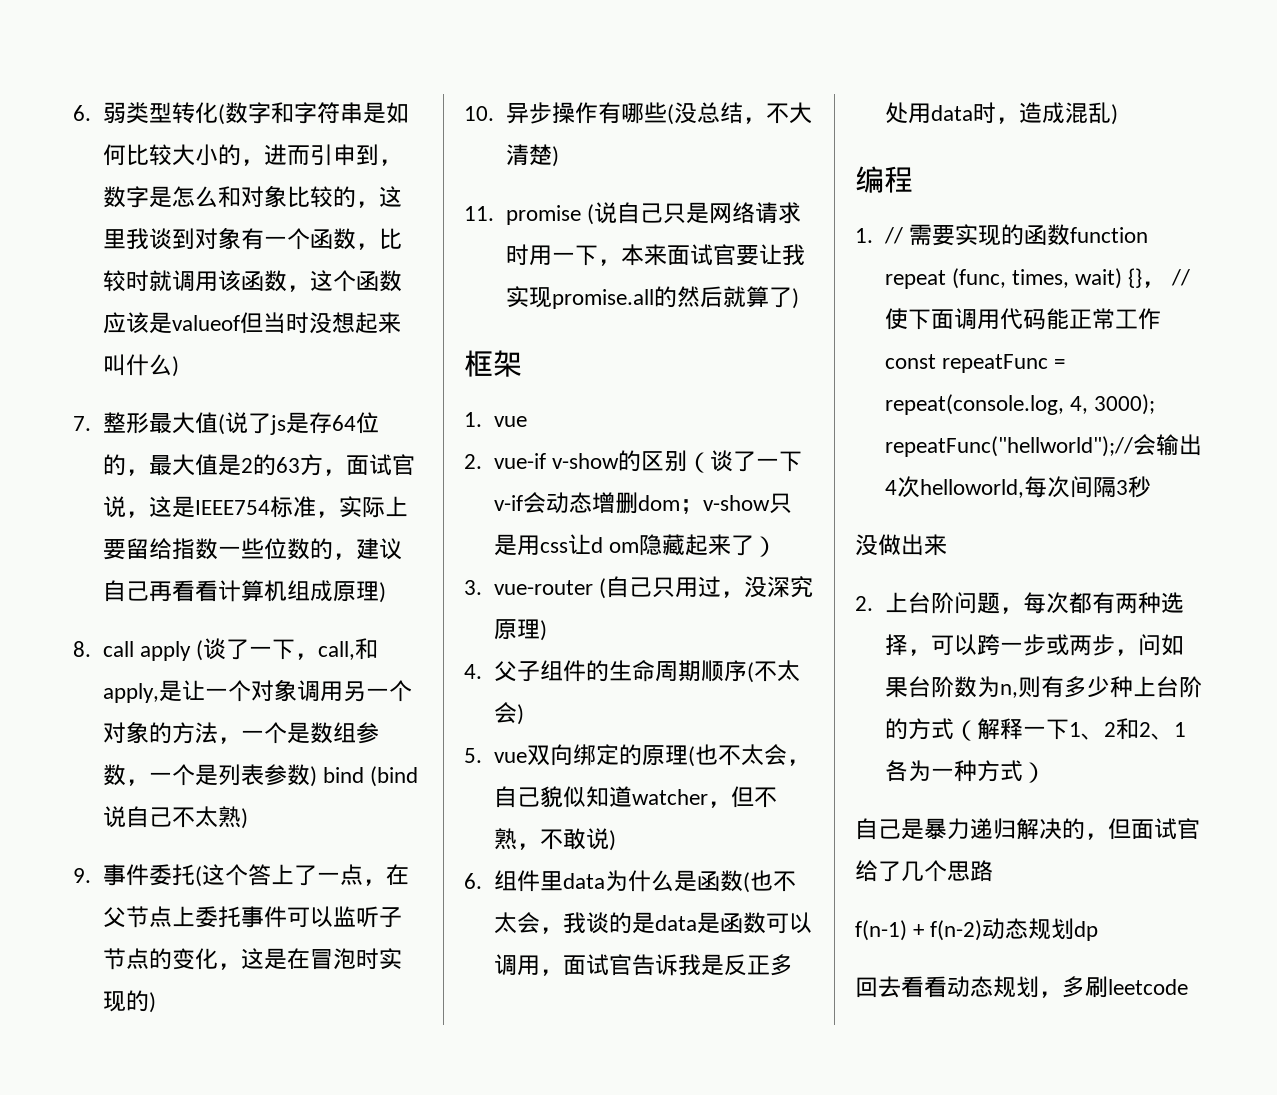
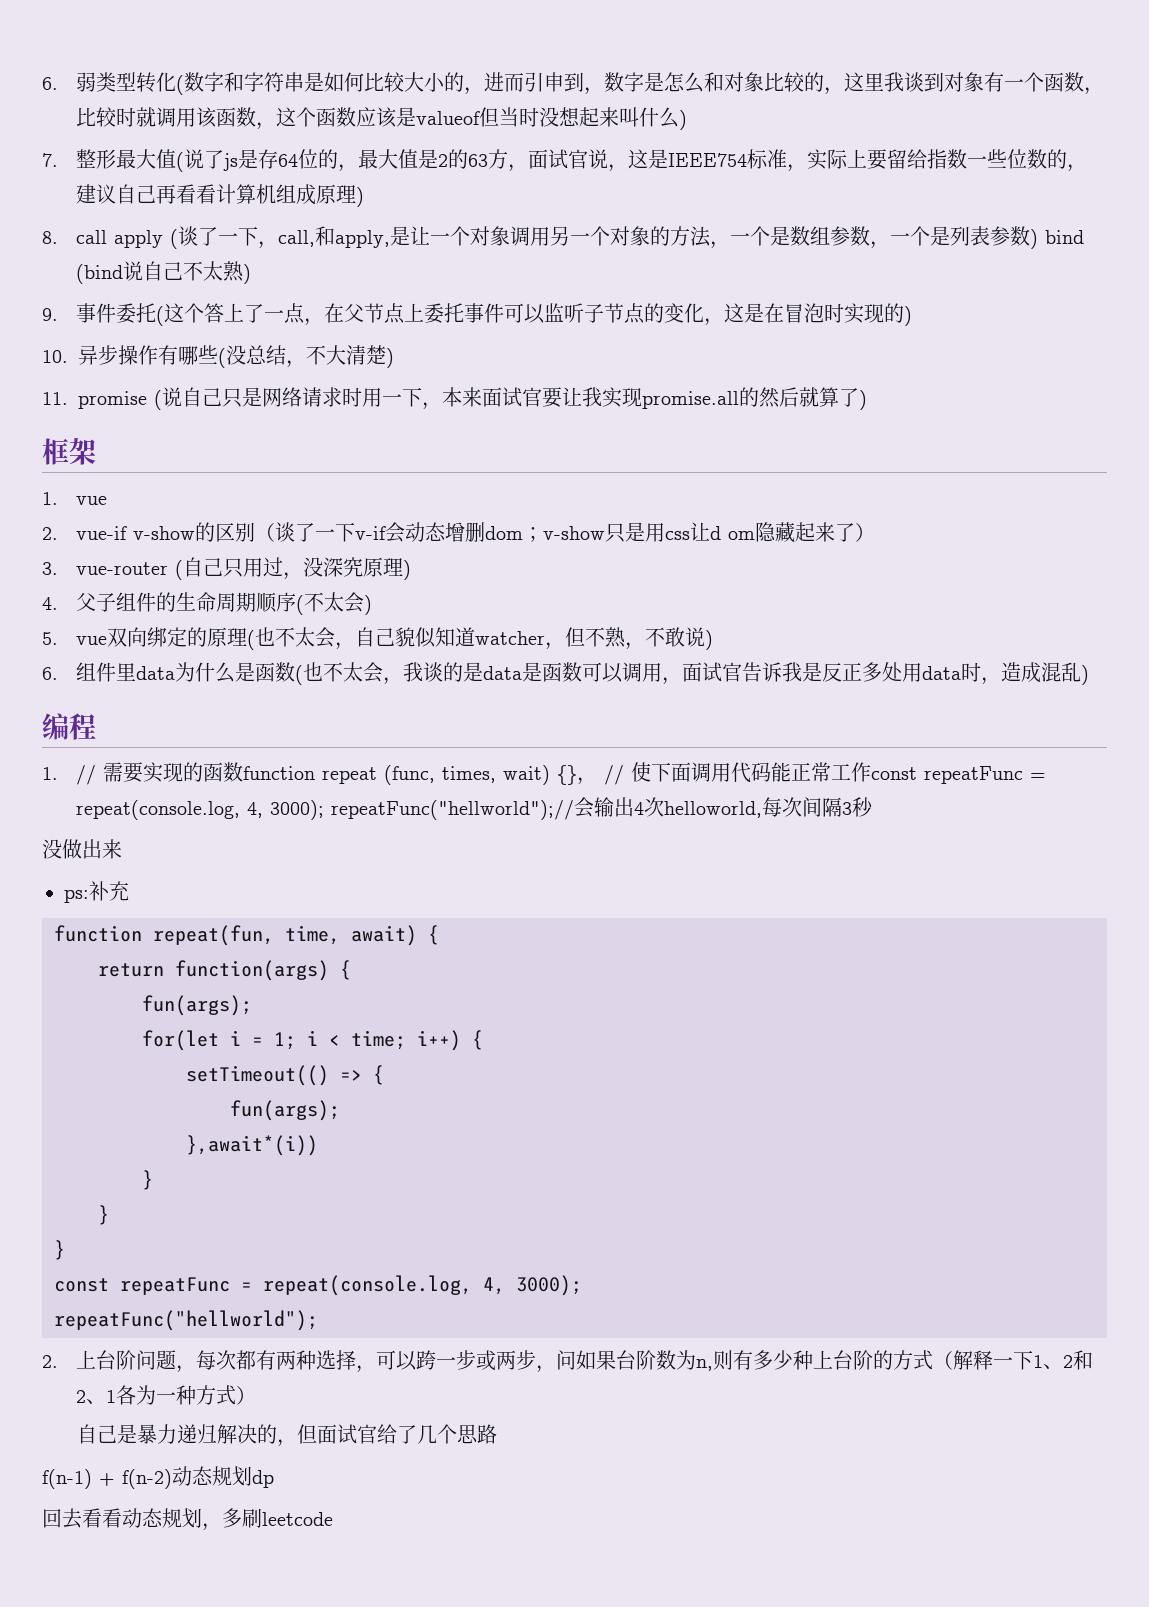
(947, 545) none -> [64,881,129,903] [54,925,439,946] [98,960,351,981] [142,995,252,1016] [142,1030,483,1051] [186,1065,384,1086] [230,1100,340,1121] [186,1135,318,1156] [142,1170,153,1190] [98,1205,109,1225] [54,1240,65,1260] [54,1275,582,1296] [54,1310,318,1331] // ps:补充 // function repeat(fun, time, await) { // return function(args) { // fun(args); // for(let i = 1; i < time; i++) { // setTimeout(() => { // fun(args); // },await*(i)) // } // } // } // const repeatFunc = repeat(console.log, 4, 3000); // repeatFunc("hellworld");

